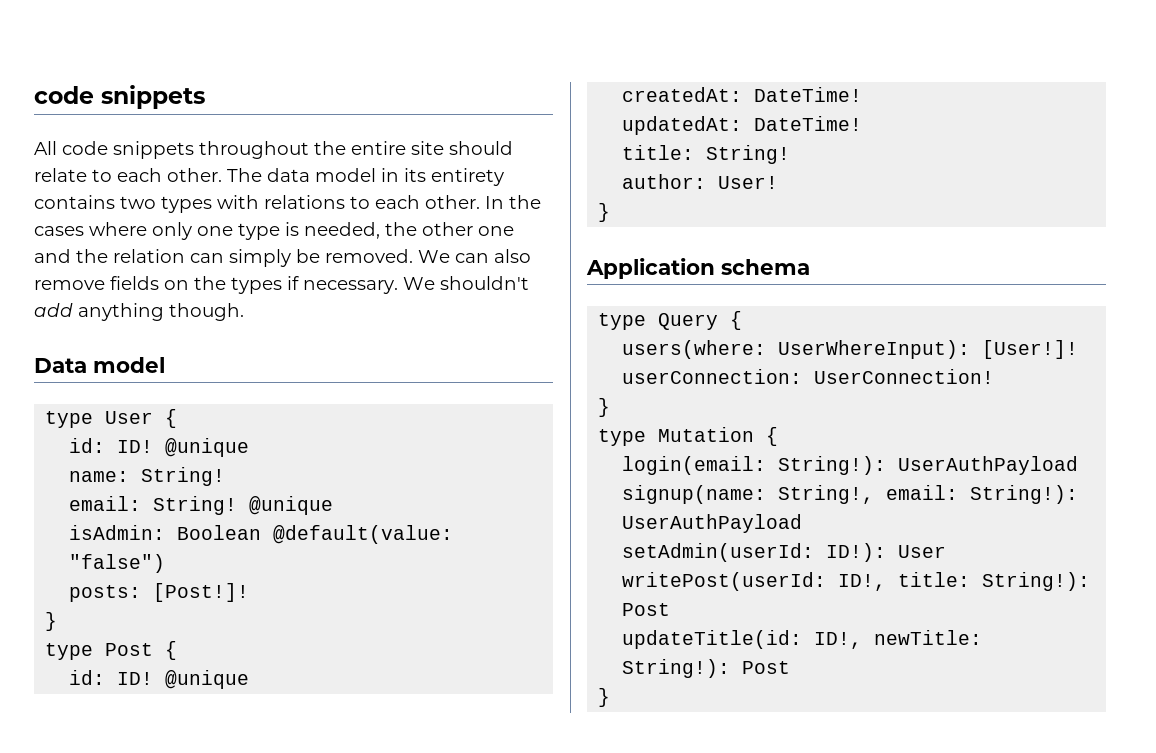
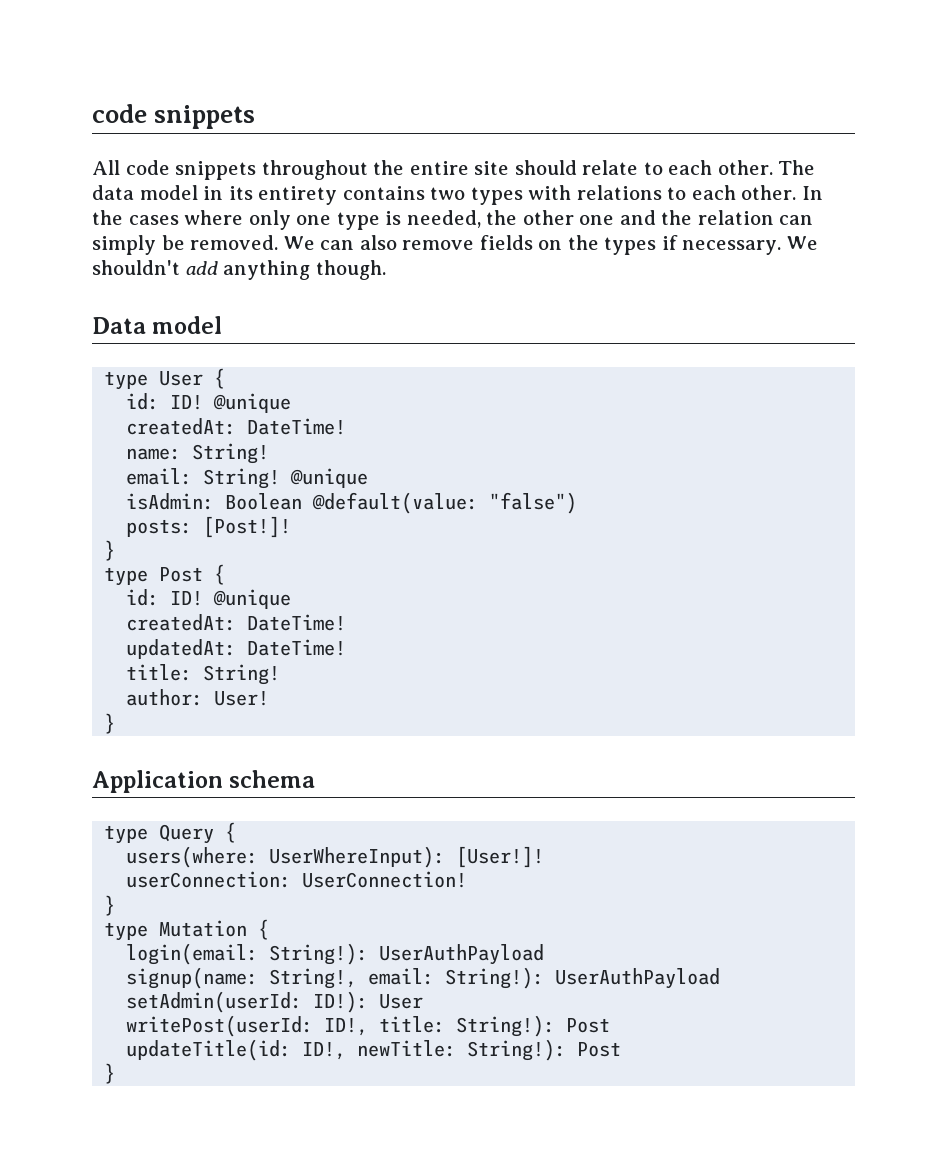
(250, 447) none -> [126,418,347,435] // createdAt: DateTime!

